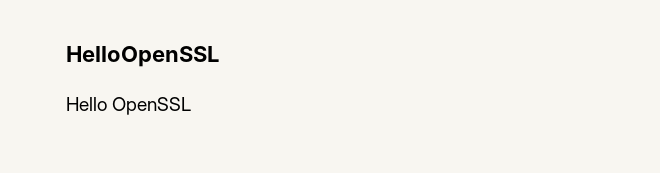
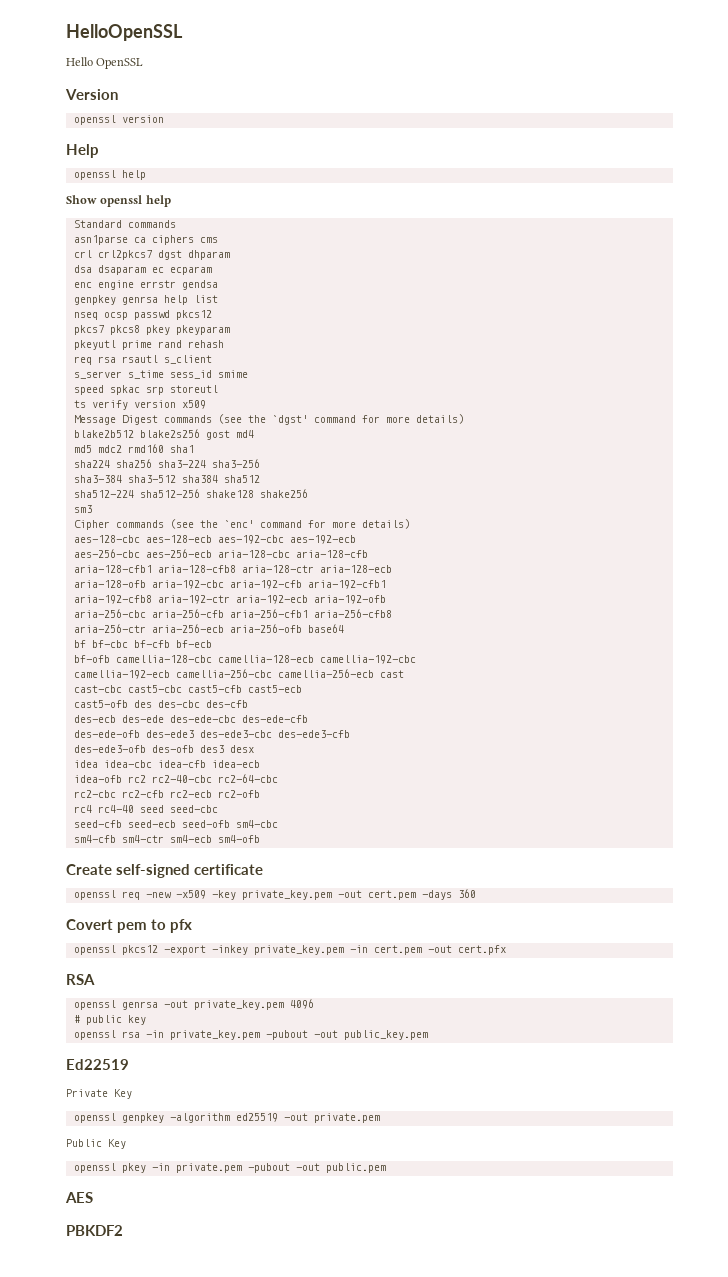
(192, 106) none -> [65,89,118,100] [73,115,164,125] [66,144,99,158] [73,170,146,180] [66,195,171,207] [73,220,176,228] [73,235,218,245] [73,250,230,260] [73,265,212,275] [73,280,218,290] [73,295,218,305] [73,310,212,320] [73,325,230,335] [73,340,224,350] [73,355,212,365] [73,370,248,379] [73,385,218,395] [73,400,206,410] [73,414,464,425] [73,429,254,440] [73,444,194,453] [73,459,260,468] [73,475,260,483] [73,489,308,498] [73,505,92,513] [73,519,410,530] [73,535,356,544] [73,549,368,558] [73,565,392,573] [73,580,386,589] [73,595,386,604] [73,609,392,618] [73,624,344,633] [73,640,212,648] [73,655,416,664] [73,669,404,679] [73,685,302,693] [73,700,248,708] [73,715,308,723] [73,730,350,738] [73,745,254,753] [73,760,260,768] [73,774,278,783] [73,790,260,798] [73,805,218,813] [73,820,278,828] [73,835,260,843] [66,864,264,878] [73,889,476,900] [66,919,193,933] [73,945,506,955] [66,974,95,985] [73,999,314,1010] [73,1015,146,1025] [73,1030,428,1040] [66,1059,129,1070] [66,1089,132,1099] [73,1113,380,1123] [66,1139,126,1149] [73,1163,386,1173] [65,1192,93,1203] [66,1225,123,1236] // Version // openssl version // Help // openssl help // Show openssl help // Standard commands // asn1parse ca ciphers cms // crl crl2pkcs7 dgst dhparam // dsa dsaparam ec ecparam // enc engine errstr gendsa // genpkey genrsa help list // nseq ocsp passwd pkcs12 // pkcs7 pkcs8 pkey pkeyparam // pkeyutl prime rand rehash // req rsa rsautl s_client // s_server s_time sess_id smime // speed spkac srp storeutl // ts verify version x509 // Message Digest commands (see the `dgst' command for more details) // blake2b512 blake2s256 gost md4 // md5 mdc2 rmd160 sha1 // sha224 sha256 sha3-224 sha3-256 // sha3-384 sha3-512 sha384 sha512 // sha512-224 sha512-256 shake128 shake256 // sm3 // Cipher commands (see the `enc' command for more details) // aes-128-cbc aes-128-ecb aes-192-cbc aes-192-ecb // aes-256-cbc aes-256-ecb aria-128-cbc aria-128-cfb // aria-128-cfb1 aria-128-cfb8 aria-128-ctr aria-128-ecb // aria-128-ofb aria-192-cbc aria-192-cfb aria-192-cfb1 // aria-192-cfb8 aria-192-ctr aria-192-ecb aria-192-ofb // aria-256-cbc aria-256-cfb aria-256-cfb1 aria-256-cfb8 // aria-256-ctr aria-256-ecb aria-256-ofb base64 // bf bf-cbc bf-cfb bf-ecb // bf-ofb camellia-128-cbc camellia-128-ecb camellia-192-cbc // camellia-192-ecb camellia-256-cbc camellia-256-ecb cast // cast-cbc cast5-cbc cast5-cfb cast5-ecb // cast5-ofb des des-cbc des-cfb // des-ecb des-ede des-ede-cbc des-ede-cfb // des-ede-ofb des-ede3 des-ede3-cbc des-ede3-cfb // des-ede3-ofb des-ofb des3 desx // idea idea-cbc idea-cfb idea-ecb // idea-ofb rc2 rc2-40-cbc rc2-64-cbc // rc2-cbc rc2-cfb rc2-ecb rc2-ofb // rc4 rc4-40 seed seed-cbc // seed-cfb seed-ecb seed-ofb sm4-cbc // sm4-cfb sm4-ctr sm4-ecb sm4-ofb // Create self-signed certificate // openssl req -new -x509 -key private_key.pem -out cert.pem -days 360 // Covert pem to pfx // openssl pkcs12 -export -inkey private_key.pem -in cert.pem -out cert.pfx // RSA // openssl genrsa -out private_key.pem 4096 // # public key // openssl rsa -in private_key.pem -pubout -out public_key.pem // Ed22519 // Private Key // openssl genpkey -algorithm ed25519 -out private.pem // Public Key // openssl pkey -in private.pem -pubout -out public.pem // AES // PBKDF2

